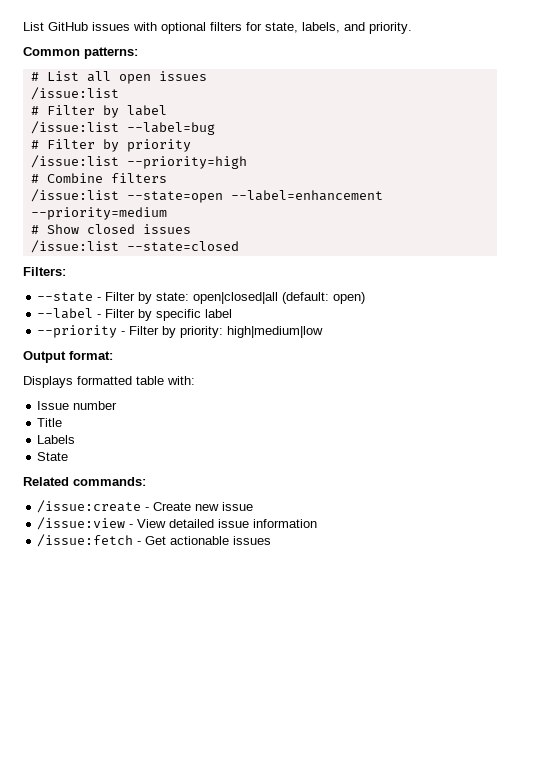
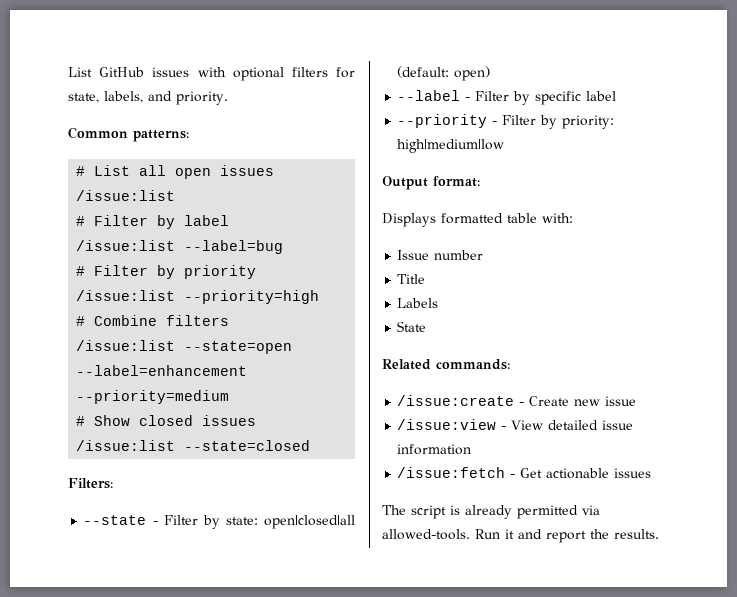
(272, 540) none -> [382,505,600,519] [382,529,659,543] // The script is already permitted via allowed-tools. Run it and report the results.

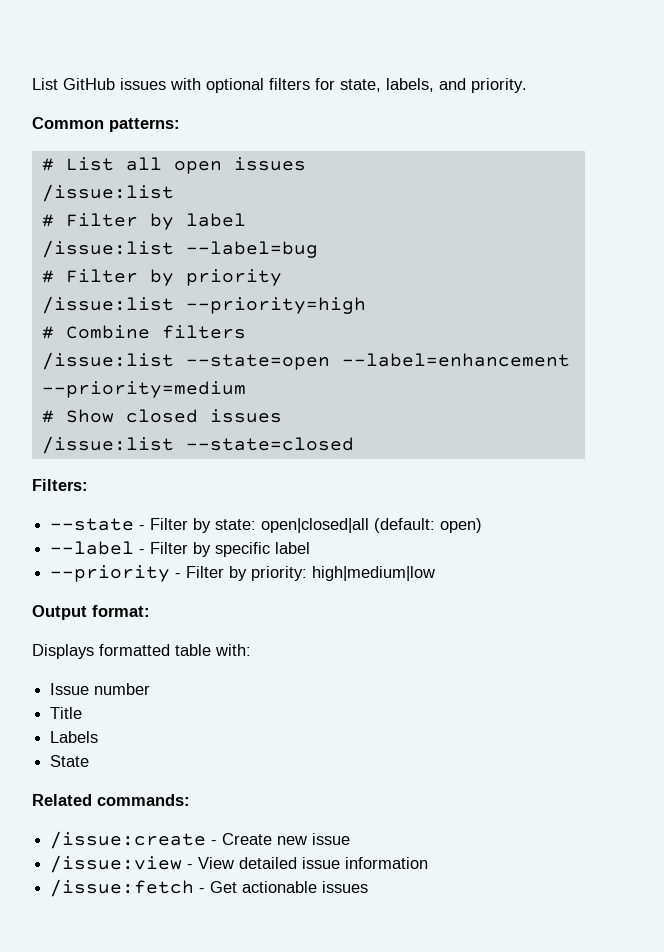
[382,505,600,519] [382,529,659,543] // The script is already permitted via allowed-tools. Run it and report the results. -> (369, 887) none

